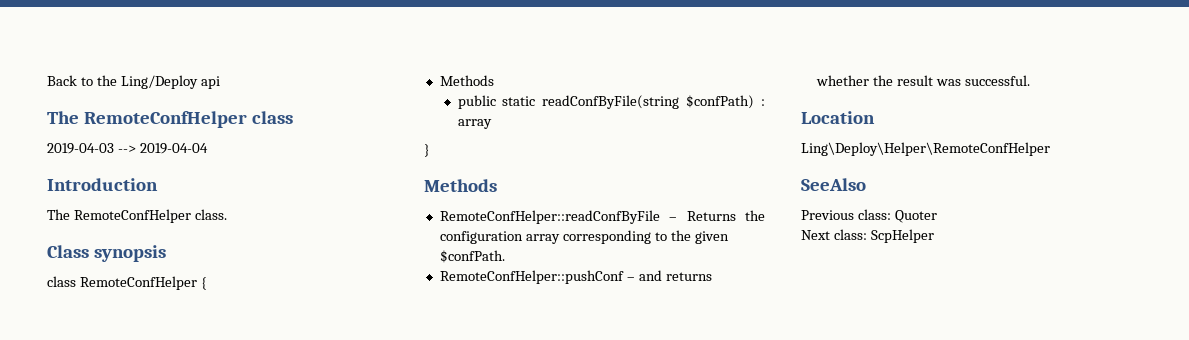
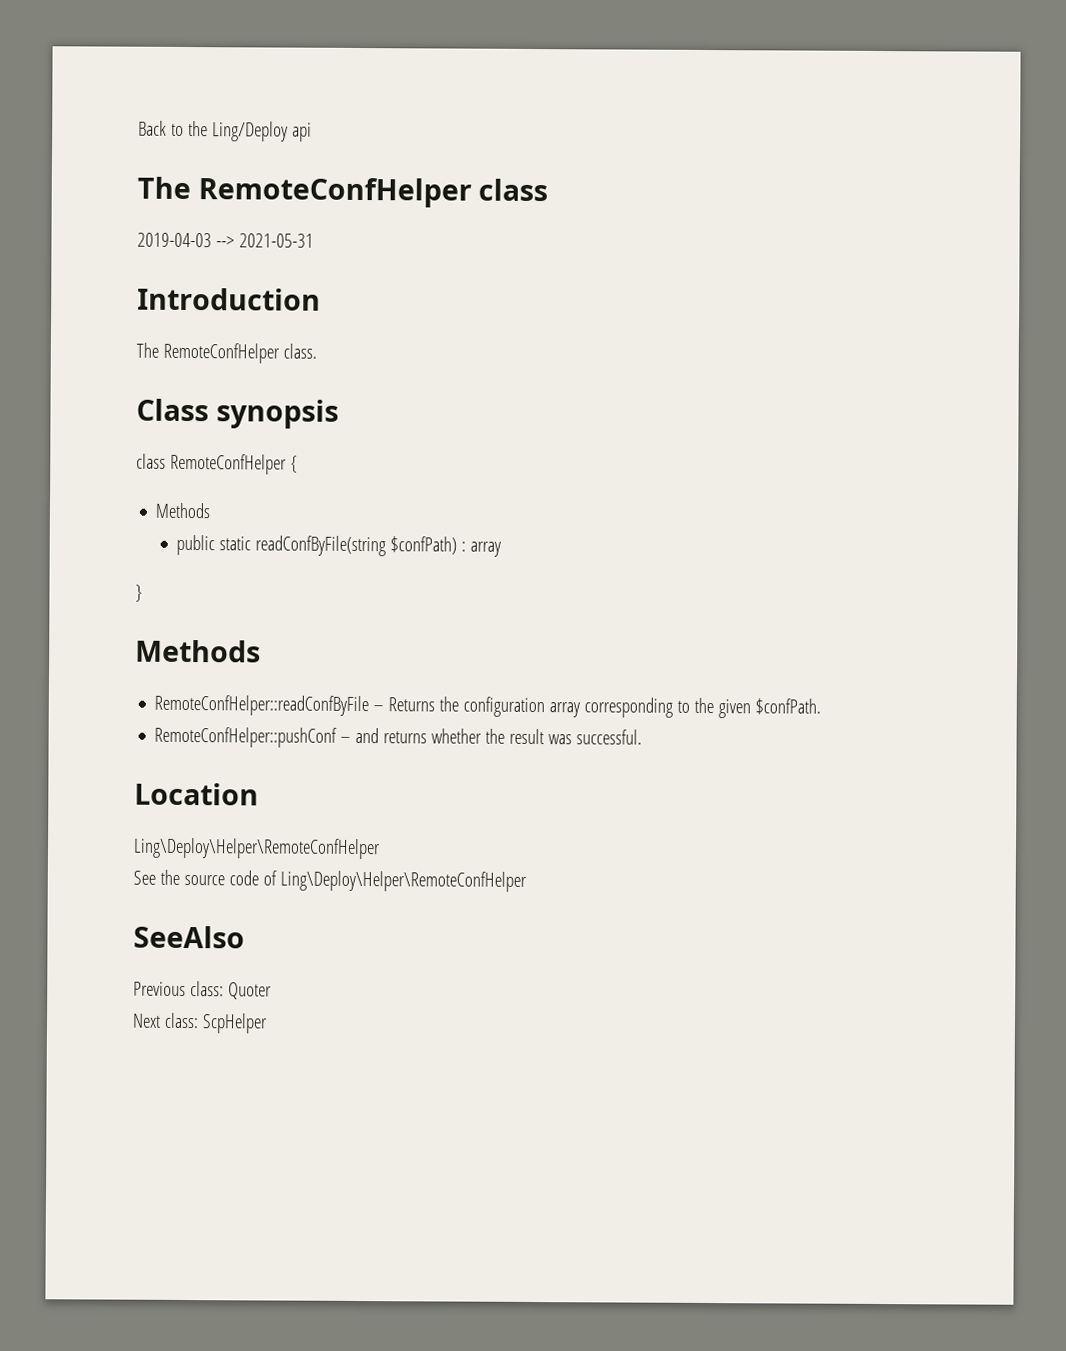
[139,143,208,154] 2019-04-04 -> [238,233,314,248] 2021-05-31
(1050, 149) none -> [133,869,527,892] // See the source code of Ling\Deploy\Helper\RemoteConfHelper

